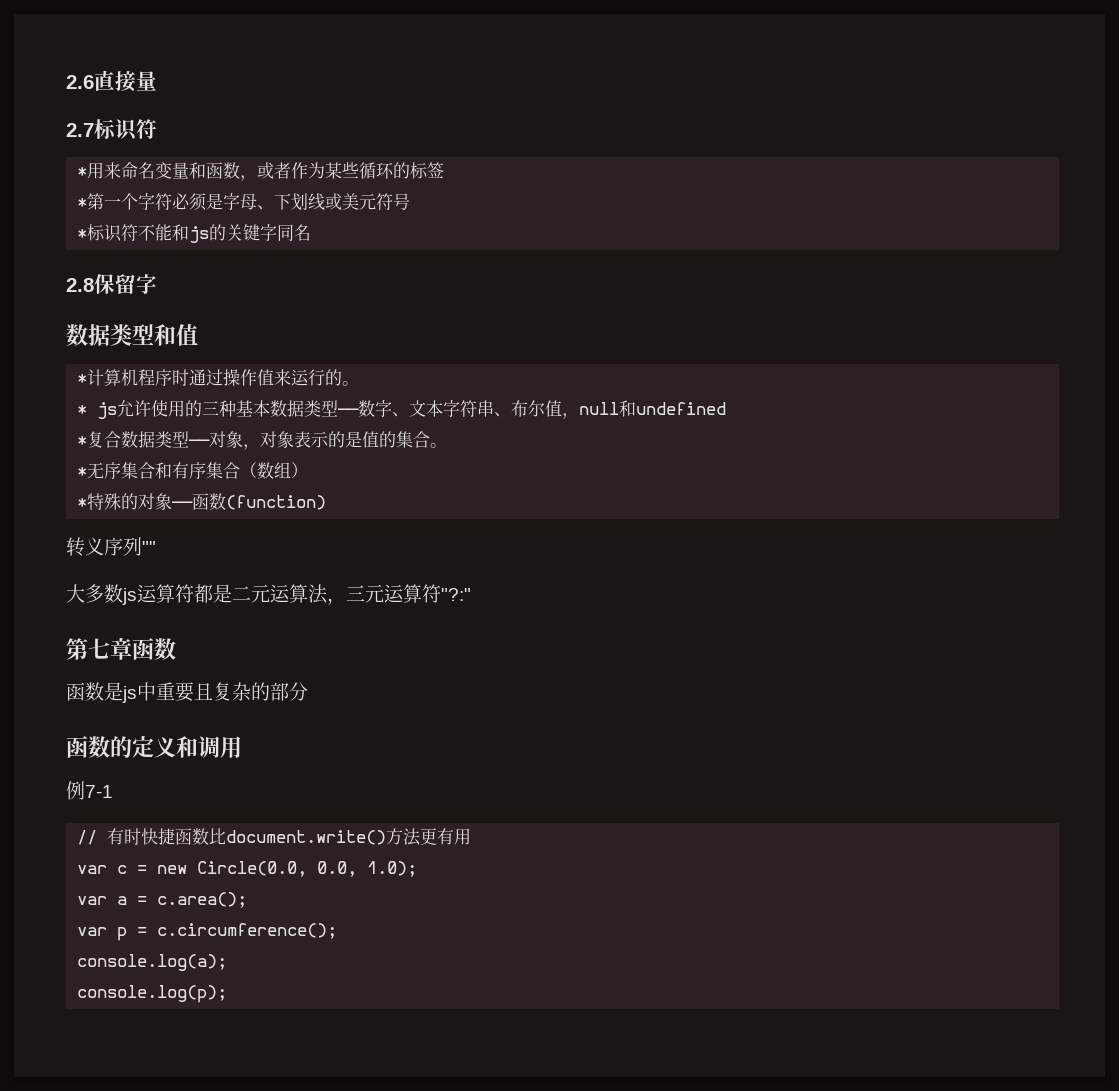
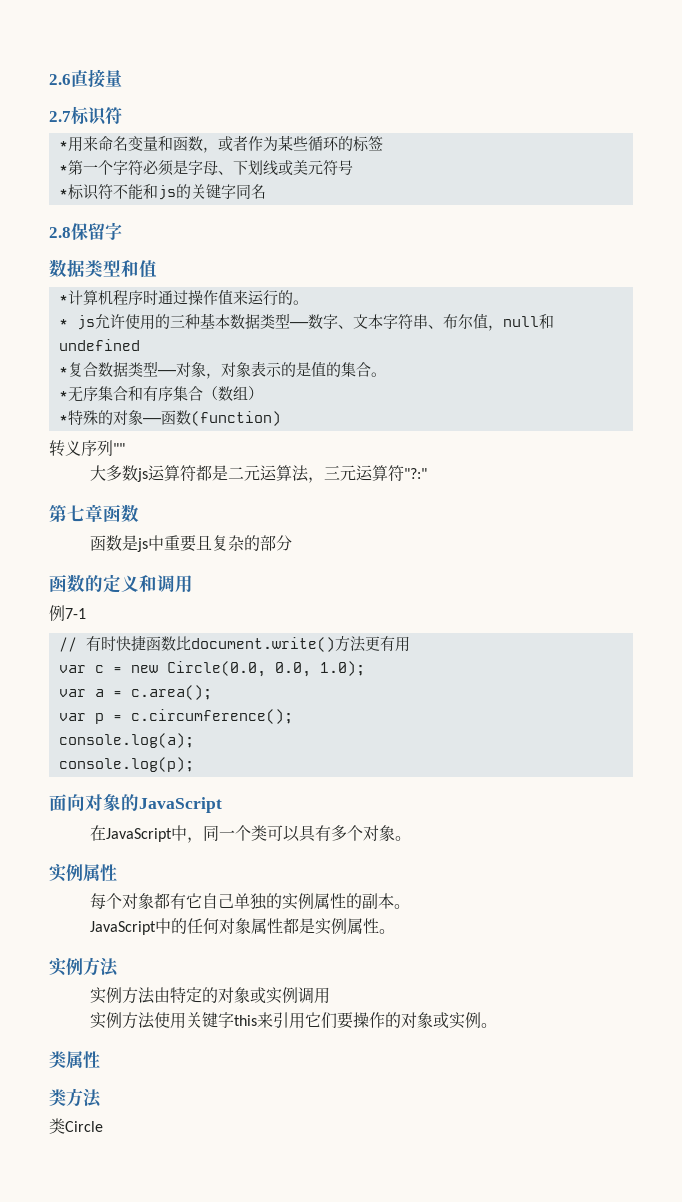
(228, 994) none -> [49,794,222,813] [89,825,411,843] [49,864,117,882] [89,893,410,910] [89,918,395,935] [49,957,119,977] [89,987,330,1004] [89,1012,497,1029] [49,1051,100,1069] [49,1088,102,1108] [49,1118,103,1134] // 面向对象的JavaScript // 在JavaScript中，同一个类可以具有多个对象。 // 实例属性 // 每个对象都有它自己单独的实例属性的副本。 // JavaScript中的任何对象属性都是实例属性。 // 实例方法 // 实例方法由特定的对象或实例调用 // 实例方法使用关键字this来引用它们要操作的对象或实例。 // 类属性 // 类方法 // 类Circle

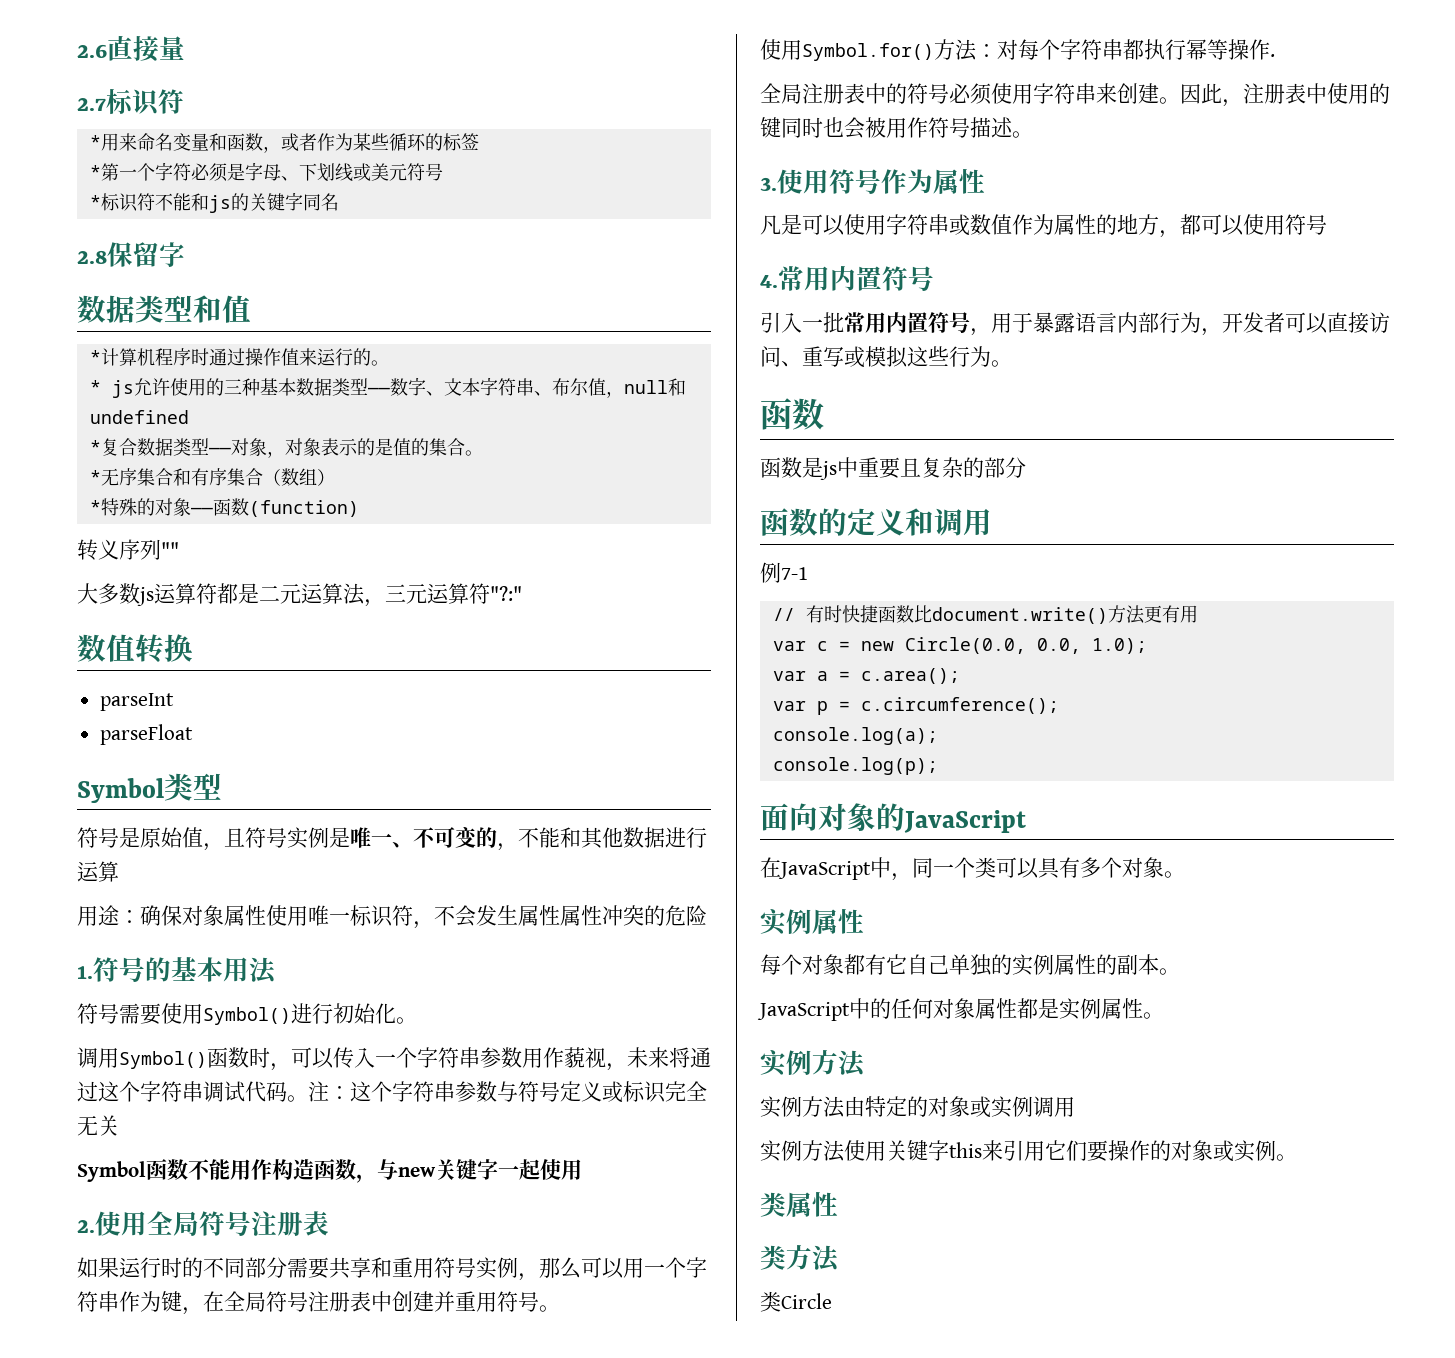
[49,504,103,522] 第七章 -> [77,634,193,663] [100,693,175,711] [100,724,194,745] [77,773,222,803] [77,826,707,851] [77,861,119,882] [77,905,707,929] [77,957,277,984] [77,1003,417,1025] [77,1047,711,1071] [77,1081,707,1103] [77,1115,119,1136] [77,1159,582,1183] [77,1211,329,1236] [77,1257,707,1281] [77,1291,560,1315] [760,39,1275,61] [760,83,1390,107] [760,117,1033,139] [760,168,985,194] [760,214,1327,238] [760,266,934,291] [760,312,1390,336] [760,346,1012,368] 数值转换 // parseInt // parseFloat // Symbol类型 // 符号是原始值，且符号实例是唯一、不可变的，不能和其他数据进行运算 // 用途：确保对象属性使用唯一标识符，不会发生属性属性冲突的危险 // 1.符号的基本用法 // 符号需要使用Symbol()进行初始化。 // 调用Symbol()函数时，可以传入一个字符串参数用作藐视，未来将通过这个字符串调试代码。注：这个字符串参数与符号定义或标识完全无关 // Symbol函数不能用作构造函数，与new关键字一起使用 // 2.使用全局符号注册表 // 如果运行时的不同部分需要共享和重用符号实例，那么可以用一个字符串作为键，在全局符号注册表中创建并重用符号。 // 使用Symbol.for()方法：对每个字符串都执行幂等操作. // 全局注册表中的符号必须使用字符串来创建。因此，注册表中使用的键同时也会被用作符号描述。 // 3.使用符号作为属性 // 凡是可以使用字符串或数值作为属性的地方，都可以使用符号 // 4.常用内置符号 // 引入一批常用内置符号，用于暴露语言内部行为，开发者可以直接访问、重写或模拟这些行为。 //

